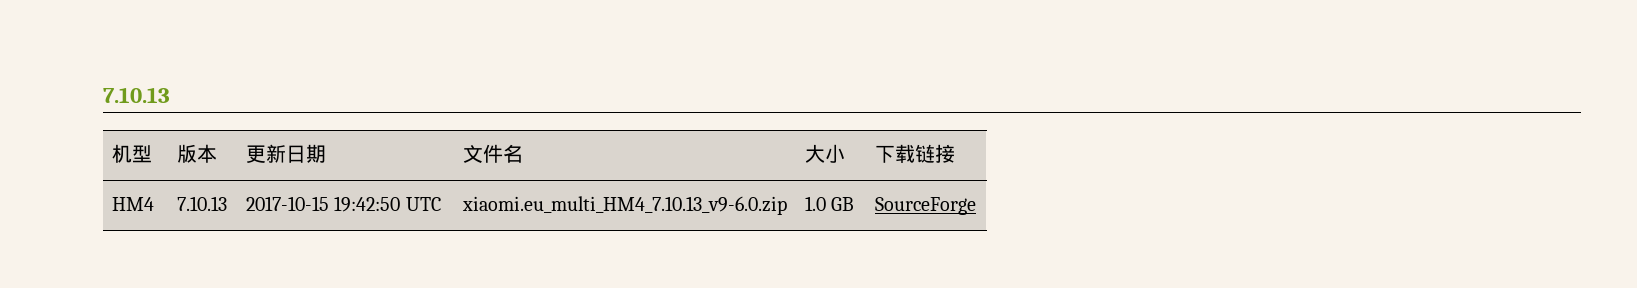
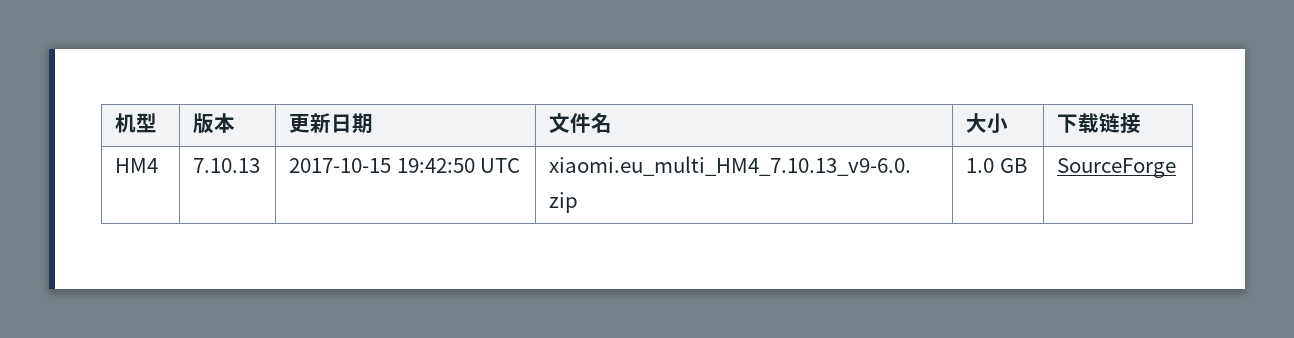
[103,87,170,103] 7.10.13 // -> (115, 123) none

